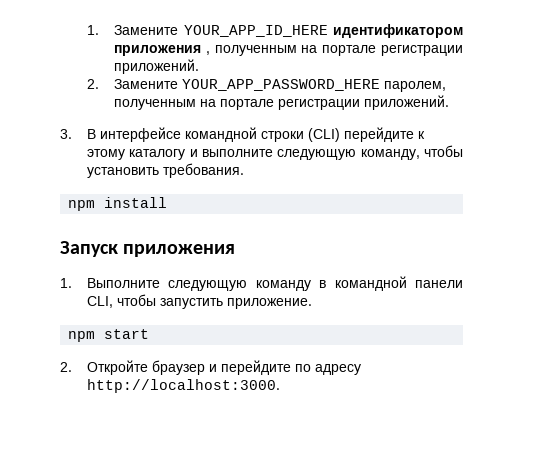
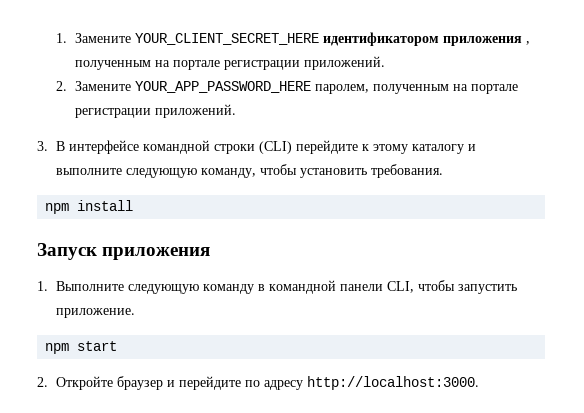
[183,25,328,37] YOUR_APP_ID_HERE -> [134,33,319,45] YOUR_CLIENT_SECRET_HERE

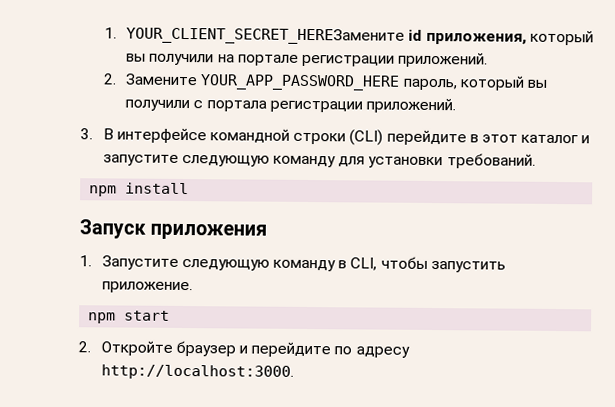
[55,32,530,46] [74,60,151,70] 1. Замените YOUR_CLIENT_SECRET_HERE идентификатором приложения , полученным -> [103,27,594,46] [126,53,215,66] 1. YOUR_CLIENT_SECRET_HEREЗамените id приложения, который вы получили
[314,84,518,94] паролем, полученным на портале -> [402,75,547,91] [125,99,267,112] пароль, который вы получили с портала
[361,144,476,154] [55,164,443,178] к этому каталогу и выполните следующую команду, чтобы установить требования. -> [469,134,591,144] [102,153,536,169] в этот каталог и запустите следующую команду для установки требований.
[55,281,124,291] Выполните -> [101,255,179,270] Запустите
[268,280,383,294] командной панели -> (348, 264) none

